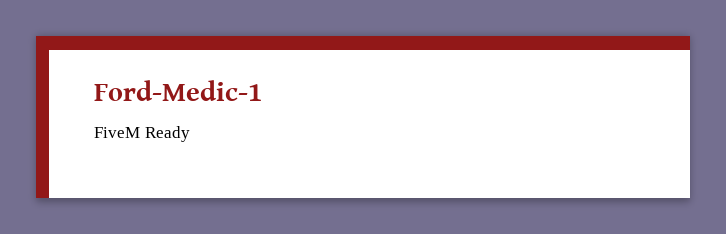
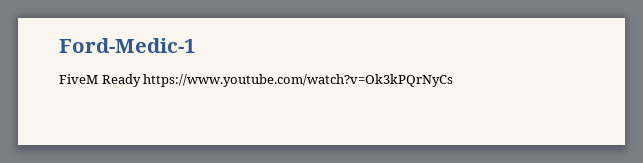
(190, 134) none -> [143,74,454,87] https://www.youtube.com/watch?v=Ok3kPQrNyCs

